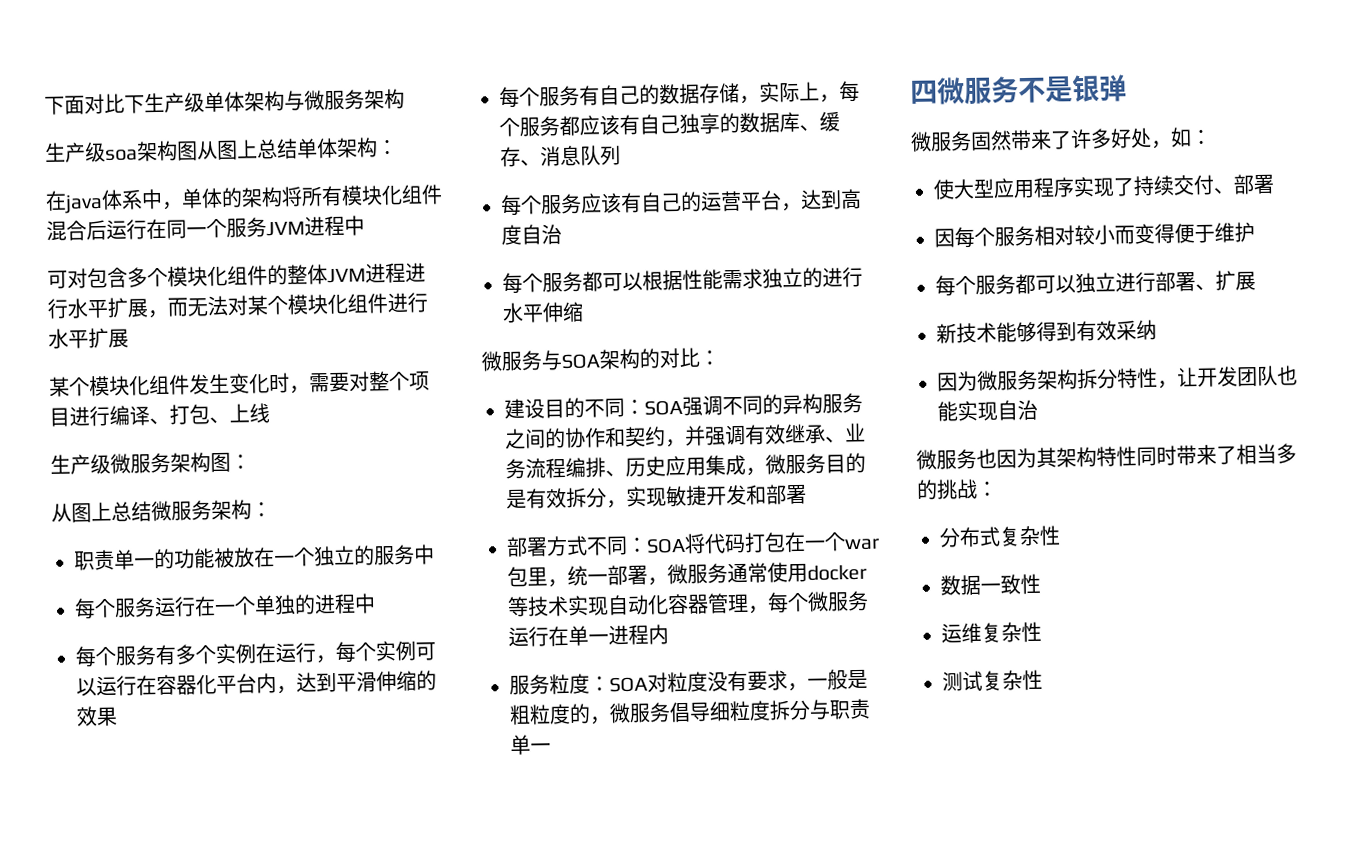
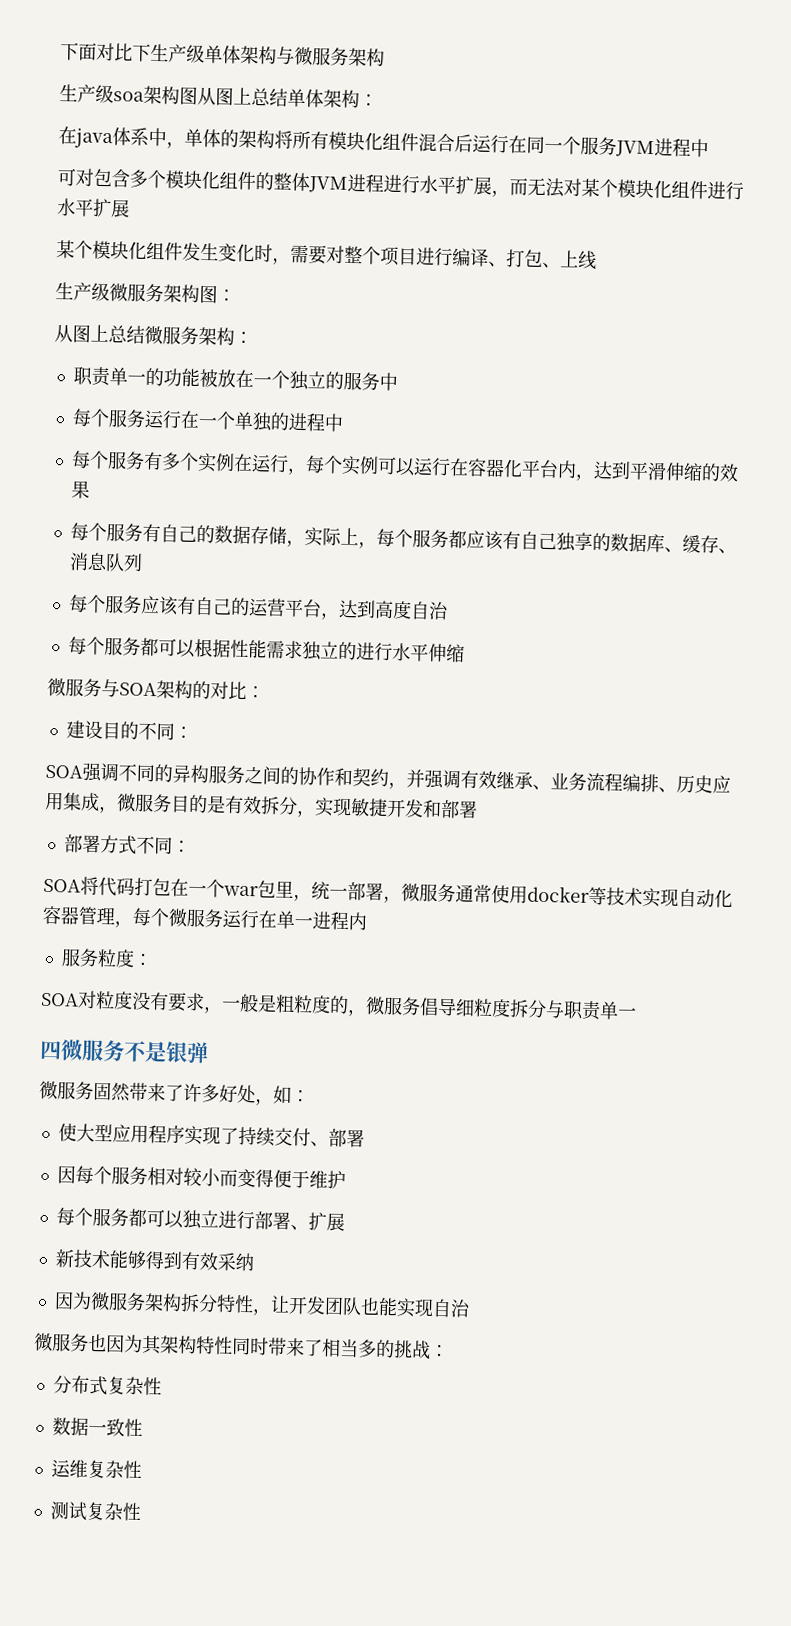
(645, 407) none -> (193, 732) //
(648, 545) none -> (191, 846) //
(610, 684) none -> (153, 960) //

